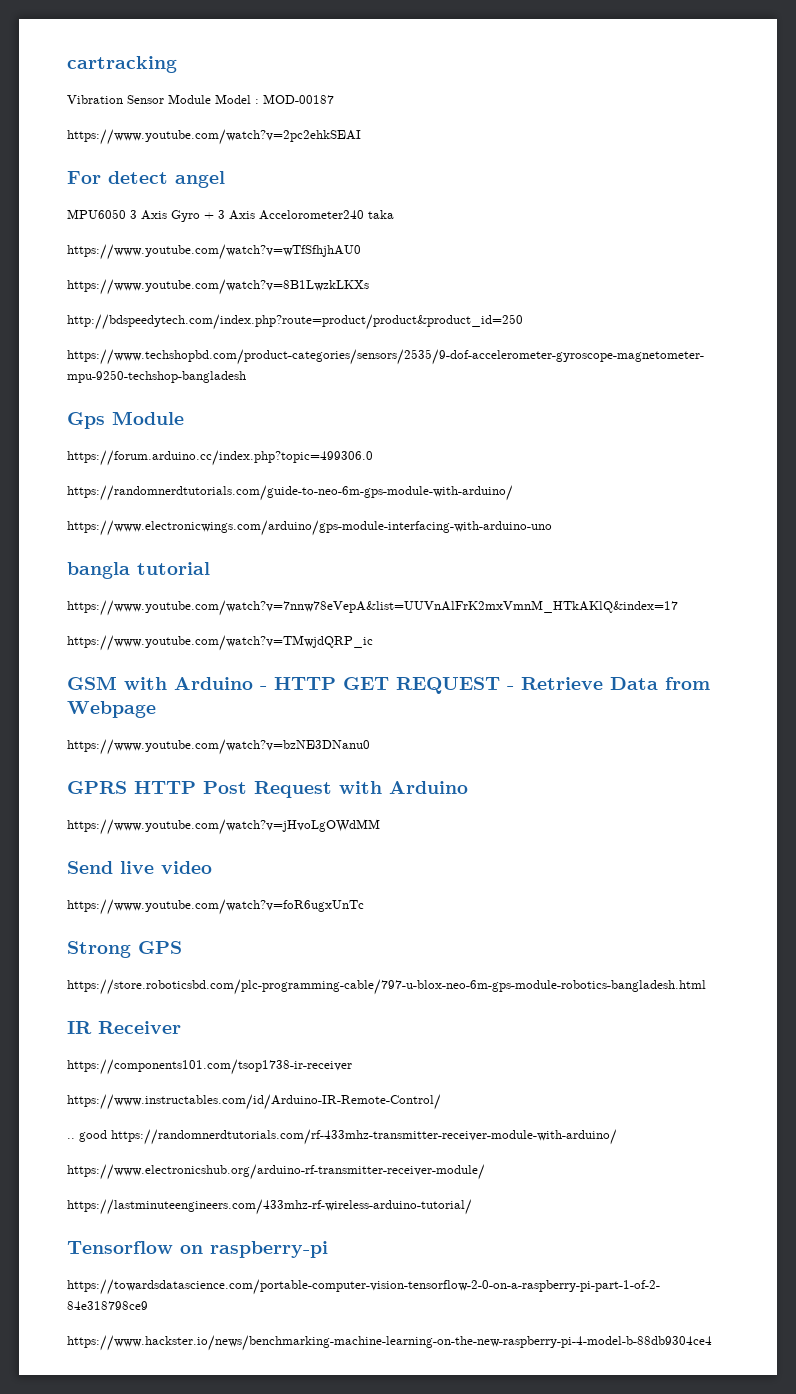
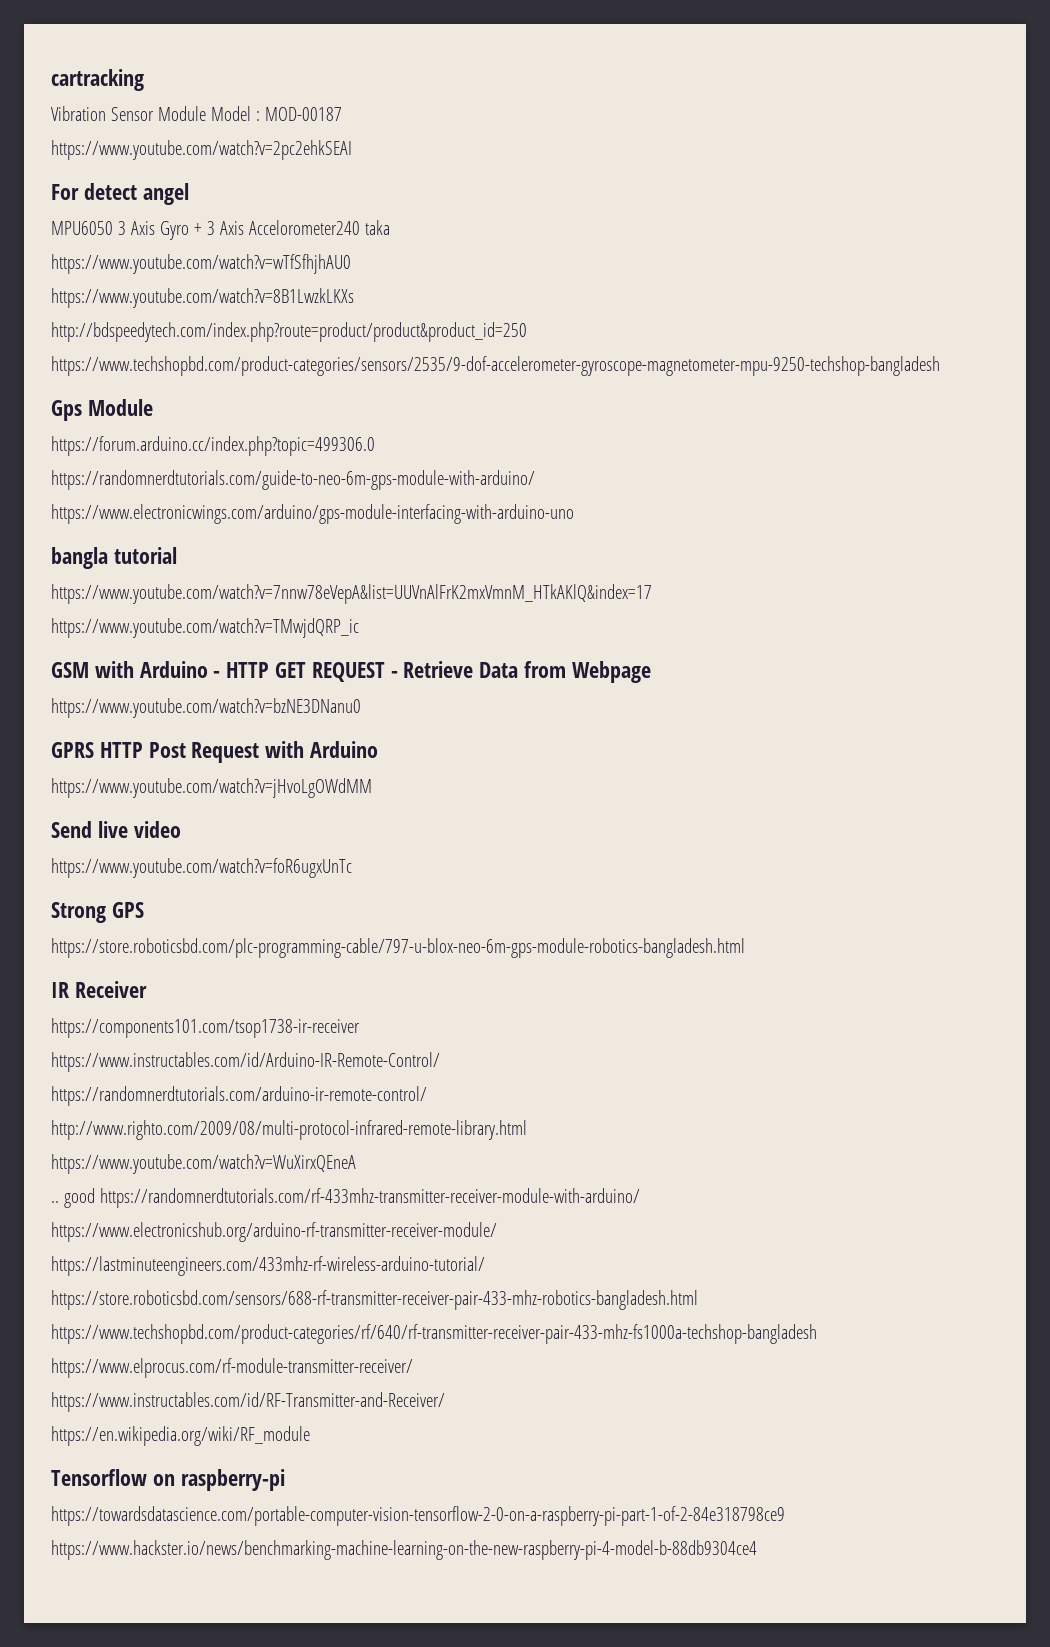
(441, 1102) none -> [51,1086,427,1106] [51,1120,527,1140] [51,1154,356,1174] // https://randomnerdtutorials.com/arduino-ir-remote-control/ // http://www.righto.com/2009/08/multi-protocol-infrared-remote-library.html // https://www.youtube.com/watch?v=WuXirxQEneA
(472, 1207) none -> [51,1290,698,1310] [51,1324,817,1344] [51,1358,413,1378] [51,1392,445,1412] [51,1426,310,1446] // https://store.roboticsbd.com/sensors/688-rf-transmitter-receiver-pair-433-mhz-robotics-bangladesh.html // https://www.techshopbd.com/product-categories/rf/640/rf-transmitter-receiver-pair-433-mhz-fs1000a-techshop-bangladesh // https://www.elprocus.com/rf-module-transmitter-receiver/ // https://www.instructables.com/id/RF-Transmitter-and-Receiver/ // https://en.wikipedia.org/wiki/RF_module

